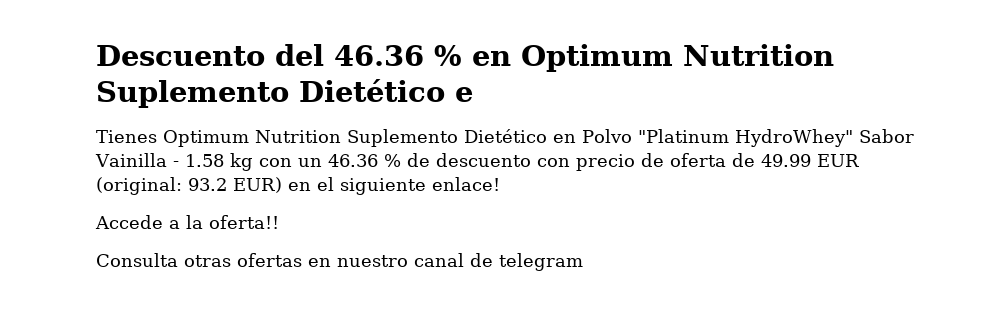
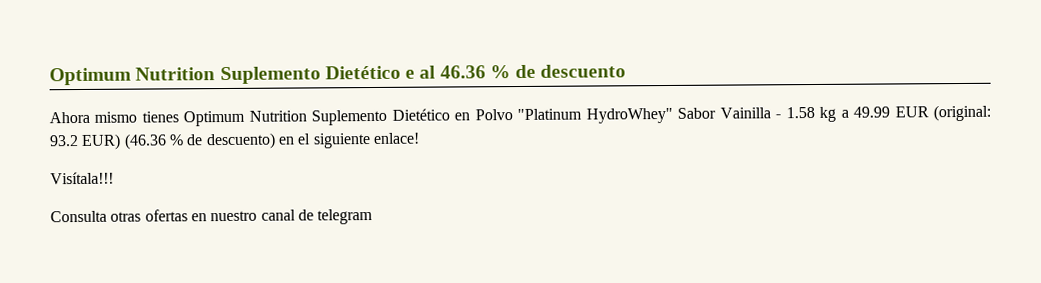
[96,44,511,66] Descuento del 46.36 % en -> (49, 76) none
[96,130,157,143] // Tienes -> [419,64,627,79] [49,111,179,124] al 46.36 % de descuento // Ahora mismo tienes
[258,153,755,171] con un 46.36 % de descuento con precio de oferta de -> [840,109,849,118] a
(282, 185) none -> [123,132,276,150] (46.36 % de descuento)
[95,215,279,229] Accede a la oferta!! -> [50,171,114,185] Visítala!!!

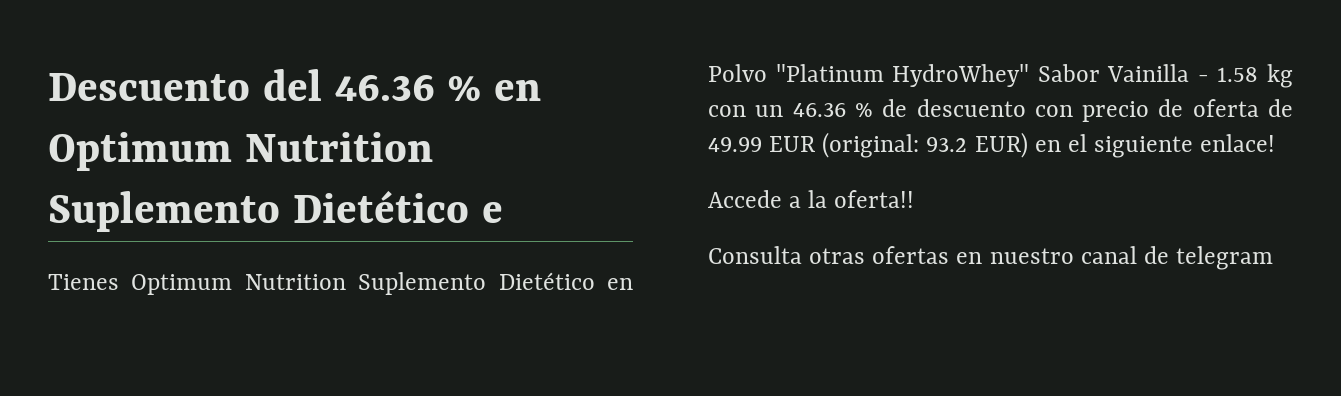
(49, 76) none -> [48,69,541,101] Descuento del 46.36 % en
[419,64,627,79] [49,111,179,124] al 46.36 % de descuento // Ahora mismo tienes -> [48,274,119,290] // Tienes
[840,109,849,118] a -> [708,99,1293,122] con un 46.36 % de descuento con precio de oferta de
[123,132,276,150] (46.36 % de descuento) -> (1028, 145) none
[50,171,114,185] Visítala!!! -> [708,190,915,208] Accede a la oferta!!

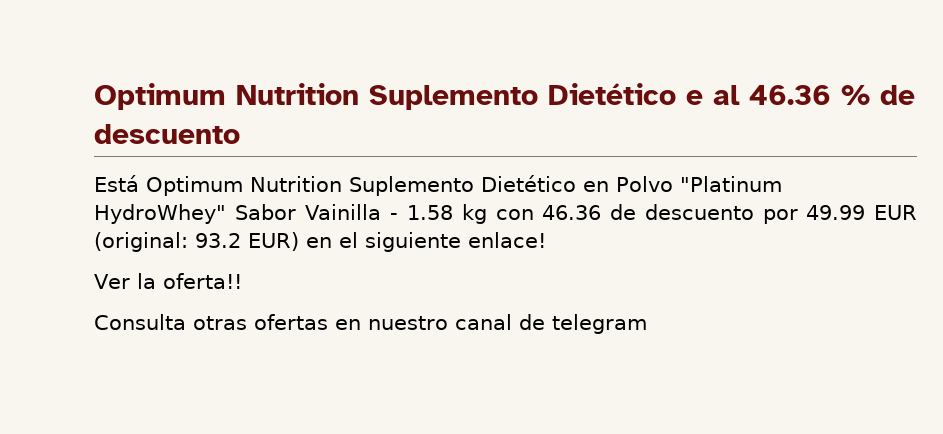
[48,69,541,101] Descuento del 46.36 % en -> (94, 96) none
[48,274,119,290] // Tienes -> [713,85,915,105] [94,124,240,144] [94,175,139,192] al 46.36 % de descuento // Está
[755,99,1293,122] un 46.36 % de descuento con precio de oferta de -> [542,204,798,224] 46.36 de descuento por
[708,190,802,208] Accede a -> [94,274,130,289] Ver

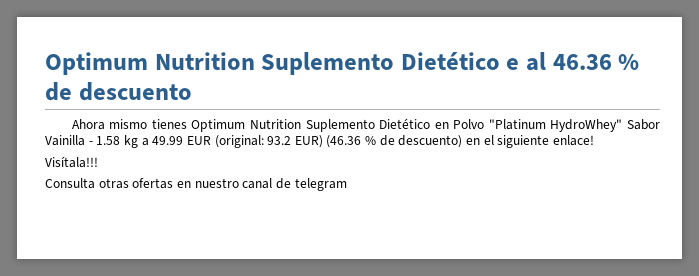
[94,175,139,192] Está -> [71,119,187,130] Ahora mismo tienes
[495,204,798,224] con 46.36 de descuento por -> [141,138,149,146] a
(299, 241) none -> [326,135,463,148] (46.36 % de descuento)
[94,273,242,289] Ver la oferta!! -> [45,156,98,168] Visítala!!!

